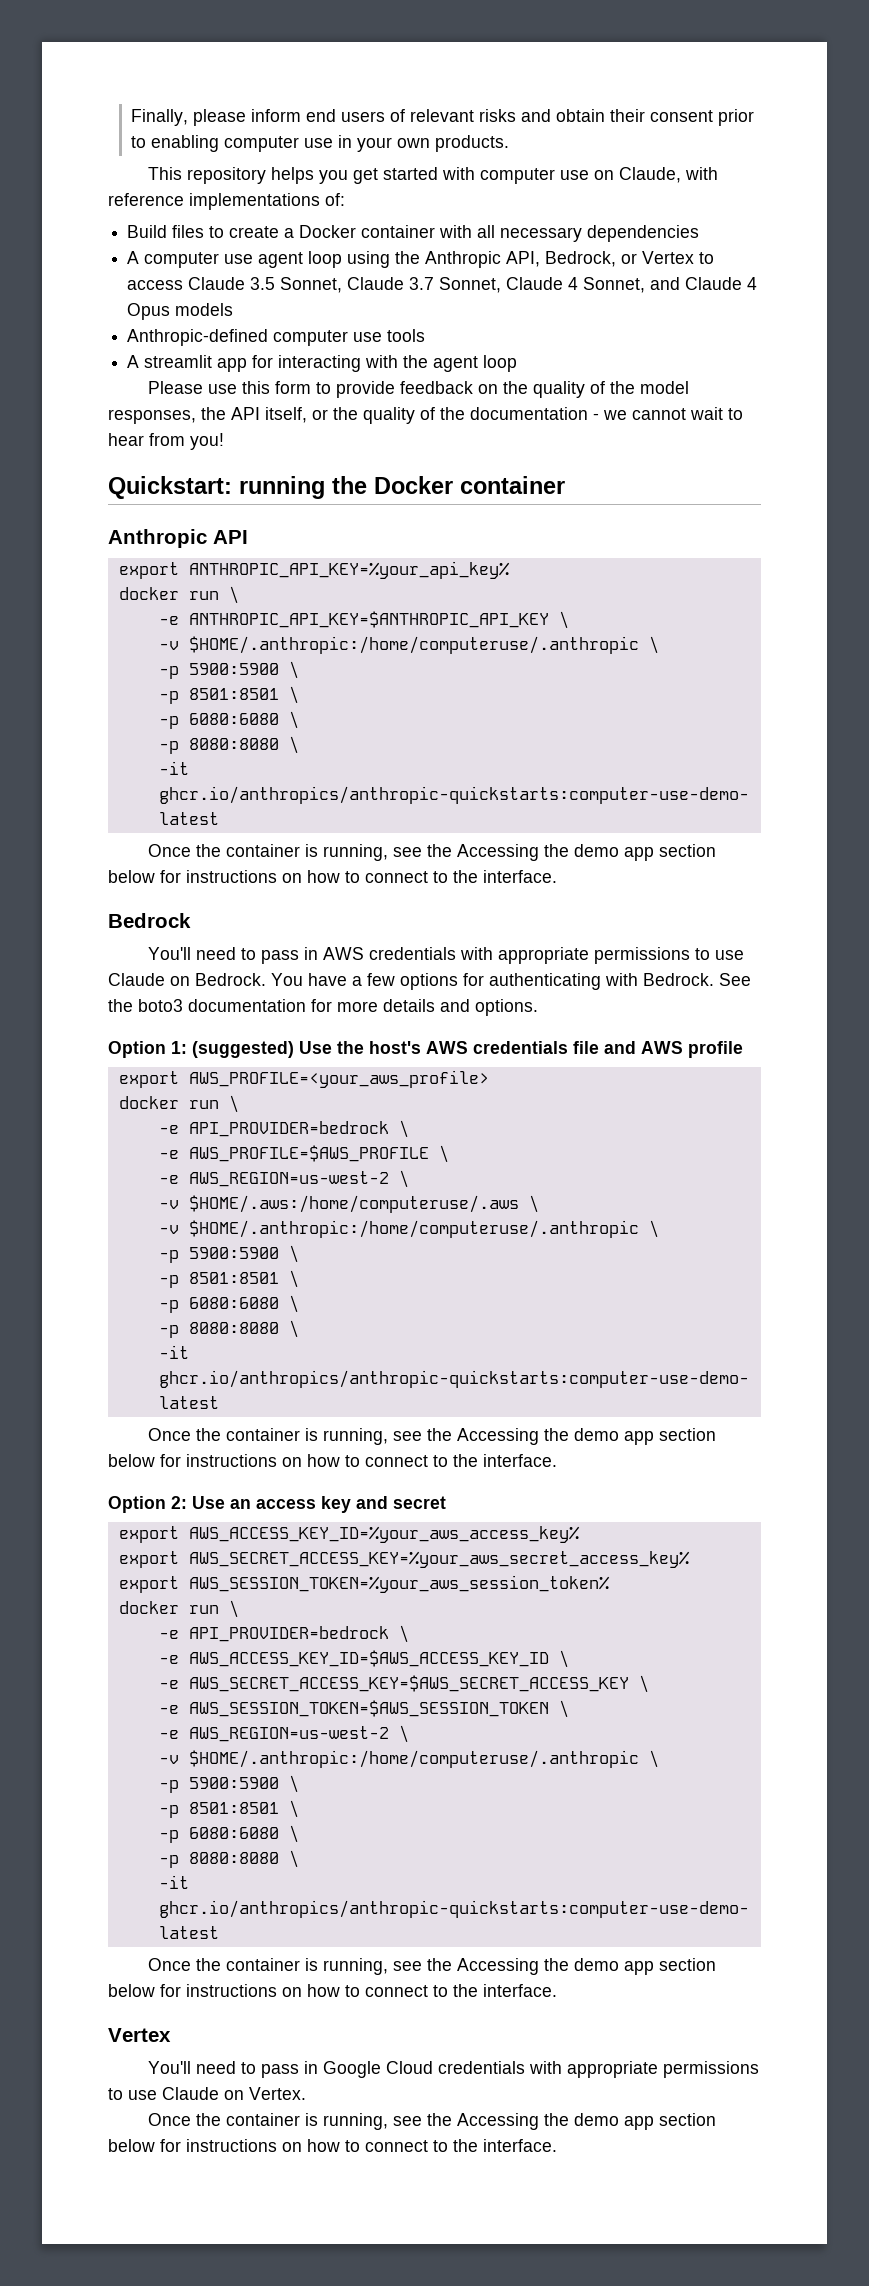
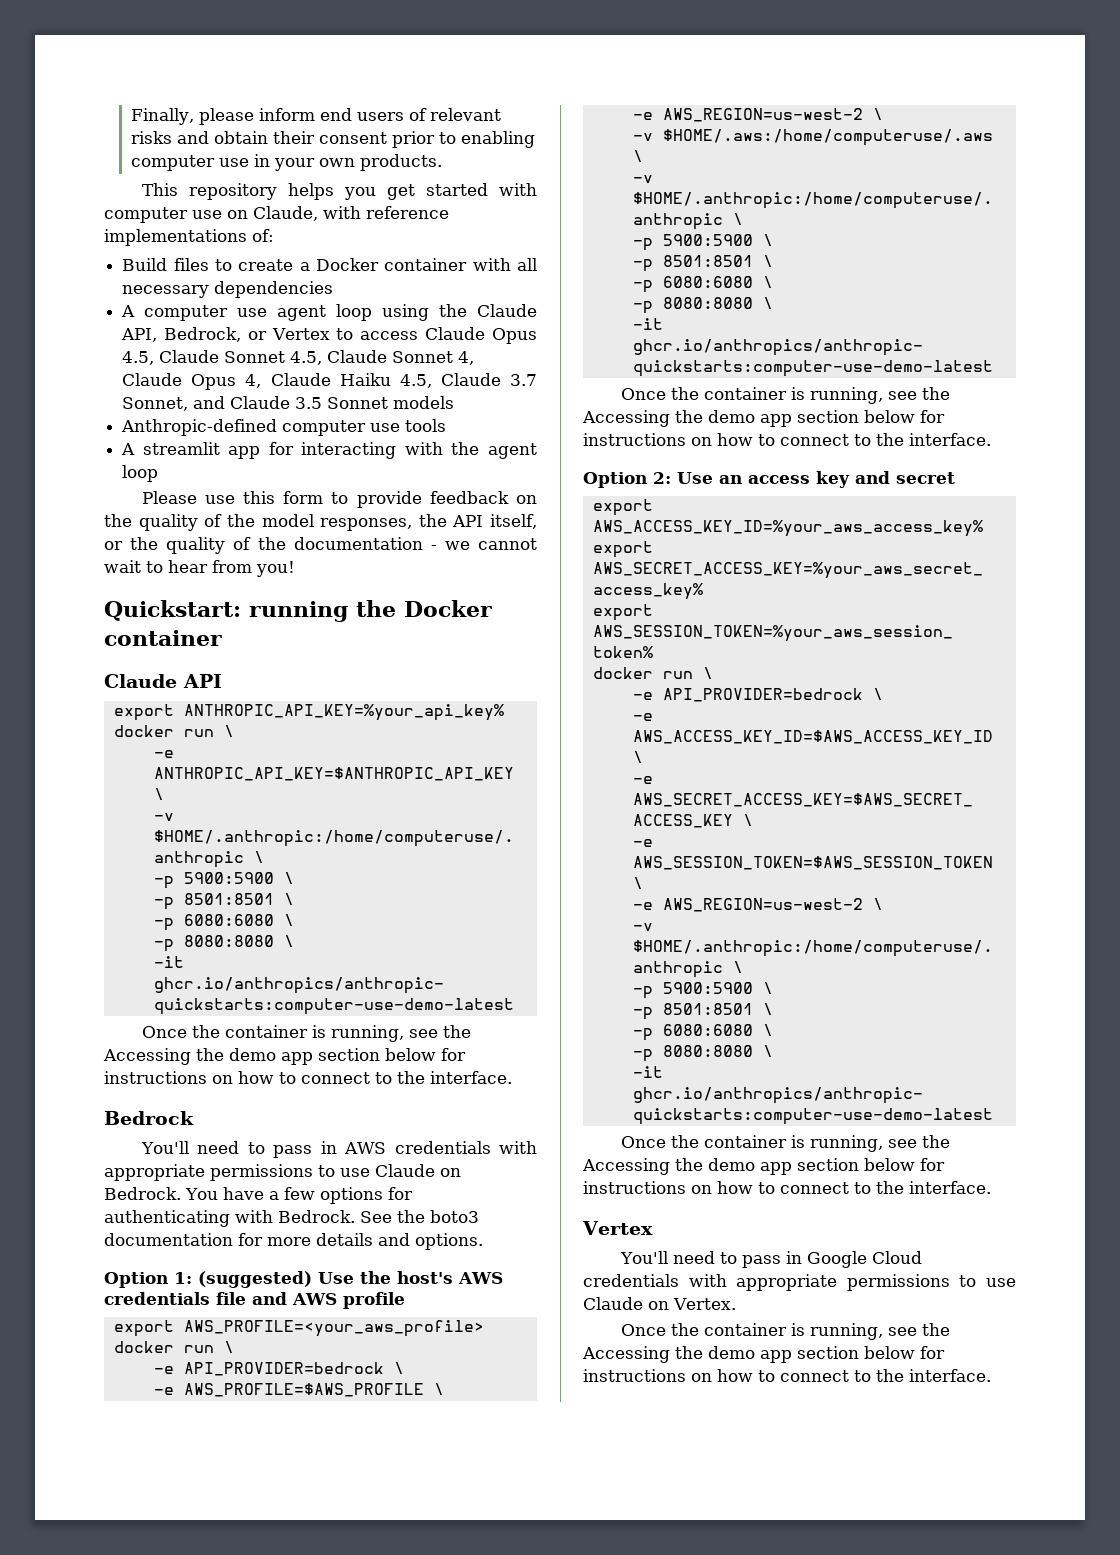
[425,251,502,268] Anthropic -> [477,304,537,317] Claude
[250,277,758,293] [127,303,171,320] 3.5 Sonnet, Claude 3.7 Sonnet, Claude 4 Sonnet, and Claude 4 Opus -> [492,328,537,344] [122,350,475,365] [122,373,537,390] [122,396,389,411] Opus 4.5, Claude Sonnet 4.5, Claude Sonnet 4, Claude Opus 4, Claude Haiku 4.5, Claude 3.7 Sonnet, and Claude 3.5 Sonnet
[108,529,207,548] Anthropic -> [104,674,177,688] Claude

